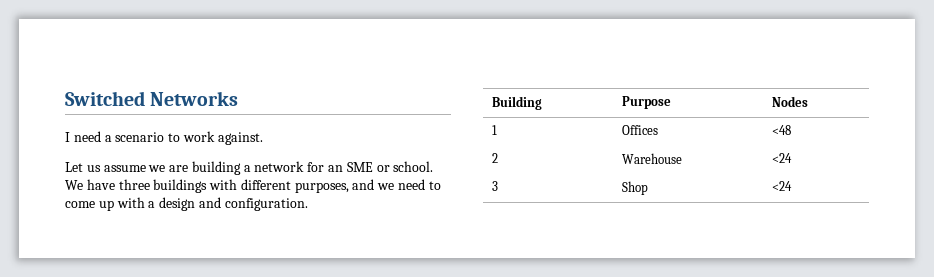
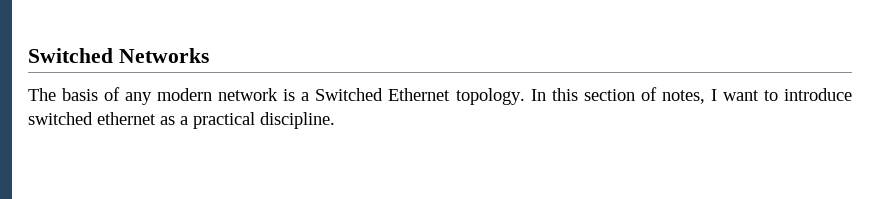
[65,131,263,145] [65,161,434,175] [65,179,441,193] [65,197,308,211] [491,96,542,110] [621,96,671,109] [771,96,808,107] [491,125,497,135] [621,125,658,135] [771,125,791,135] [491,153,498,163] [621,153,682,164] [771,153,792,163] [491,181,498,191] [621,181,648,195] [771,181,792,191] I need a scenario to work against. // Let us assume we are building a network for an SME or school. We have three buildings with different purposes, and we need to come up with a design and configuration. // Building | Purpose | Nodes // 1 | Offices | <48 // 2 | Warehouse | <24 // 3 | Shop | <24 -> [28,87,853,105] [28,112,335,129] The basis of any modern network is a Switched Ethernet topology. In this section of notes, I want to introduce switched ethernet as a practical discipline.

